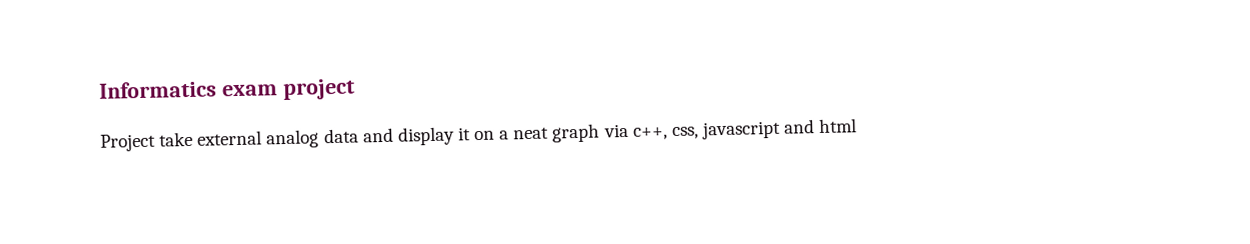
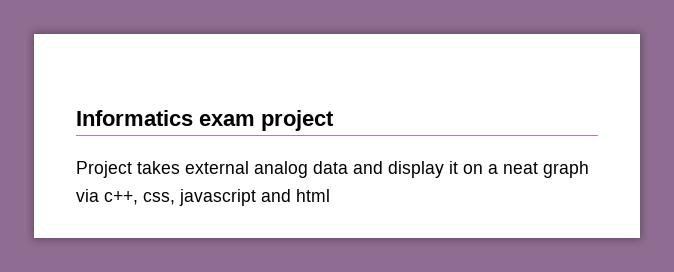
[159,131,194,147] take -> [137,161,180,174] takes

